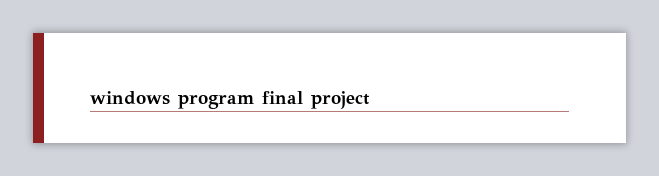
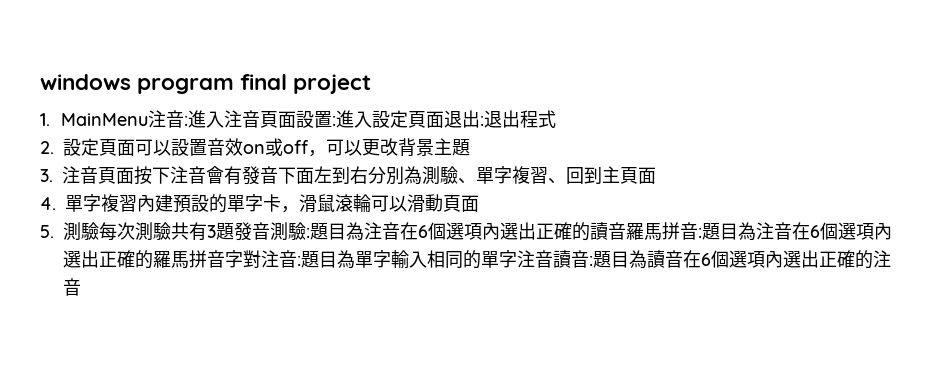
(370, 100) none -> [40,110,557,128] [40,138,470,157] [40,166,656,185] [40,194,479,213] [40,222,892,241] [63,250,891,269] [63,278,81,296] // 1. MainMenu注音:進入注音頁面設置:進入設定頁面退出:退出程式 // 2.設定頁面可以設置音效on或off，可以更改背景主題 // 3.注音頁面按下注音會有發音下面左到右分別為測驗、單字複習、回到主頁面 // 4.單字複習內建預設的單字卡，滑鼠滾輪可以滑動頁面 // 5.測驗每次測驗共有3題發音測驗:題目為注音在6個選項內選出正確的讀音羅馬拼音:題目為注音在6個選項內選出正確的羅馬拼音字對注音:題目為單字輸入相同的單字注音讀音:題目為讀音在6個選項內選出正確的注音

